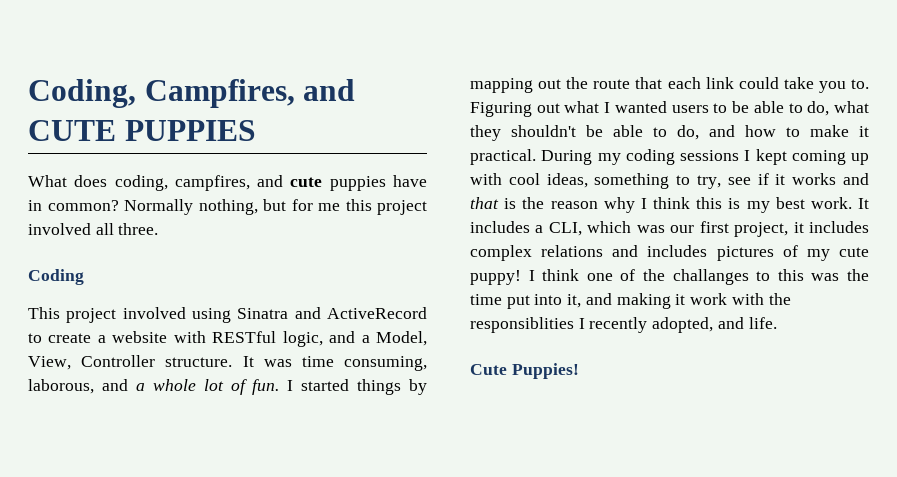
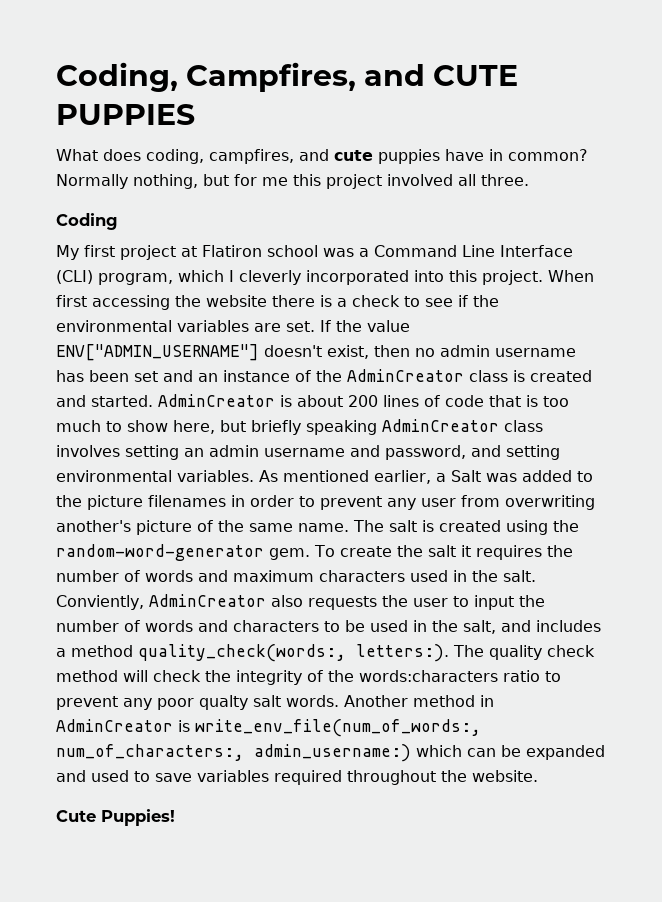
[28,307,427,323] [28,331,428,347] [28,355,428,371] [28,379,427,395] [470,77,869,93] [470,101,869,117] [470,125,869,141] [470,149,869,165] [470,173,869,189] [470,197,869,213] [470,221,869,237] [470,245,869,261] [470,269,869,285] [470,293,791,309] [470,317,777,333] This project involved using Sinatra and ActiveRecord to create a website with RESTful logic, and a Model, View, Controller structure. It was time consuming, laborous, and a whole lot of fun. I started things by mapping out the route that each link could take you to. Figuring out what I wanted users to be able to do, what they shouldn't be able to do, and how to make it practical. During my coding sessions I kept coming up with cool ideas, something to try, see if it works and that is the reason why I think this is my best work. It includes a CLI, which was our first project, it includes complex relations and includes pictures of my cute puppy! I think one of the challanges to this was the time put into it, and making it work with the responsiblities I recently adopted, and life. -> [56,245,573,260] [56,270,594,285] [56,295,499,310] [56,320,410,332] [56,344,576,361] [56,369,592,382] [56,394,569,407] [56,419,543,435] [56,445,560,460] [56,470,593,484] [56,495,595,510] [56,520,579,535] [56,544,573,561] [56,570,536,582] [56,594,545,610] [56,620,601,634] [56,644,595,662] [56,670,561,685] [56,695,494,710] [56,719,481,737] [56,744,605,762] [56,770,538,785] My first project at Flatiron school was a Command Line Interface (CLI) program, which I cleverly incorporated into this project. When first accessing the website there is a check to see if the environmental variables are set. If the value ENV["ADMIN_USERNAME"] doesn't exist, then no admin username has been set and an instance of the AdminCreator class is created and started. AdminCreator is about 200 lines of code that is too much to show here, but briefly speaking AdminCreator class involves setting an admin username and password, and setting environmental variables. As mentioned earlier, a Salt was added to the picture filenames in order to prevent any user from overwriting another's picture of the same name. The salt is created using the random-word-generator gem. To create the salt it requires the number of words and maximum characters used in the salt. Conviently, AdminCreator also requests the user to input the number of words and characters to be used in the salt, and includes a method quality_check(words:, letters:). The quality check method will check the integrity of the words:characters ratio to prevent any poor qualty salt words. Another method in AdminCreator is write_env_file(num_of_words:, num_of_characters:, admin_username:) which can be expanded and used to save variables required throughout the website.

